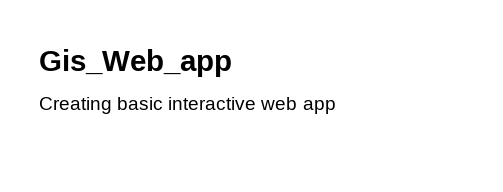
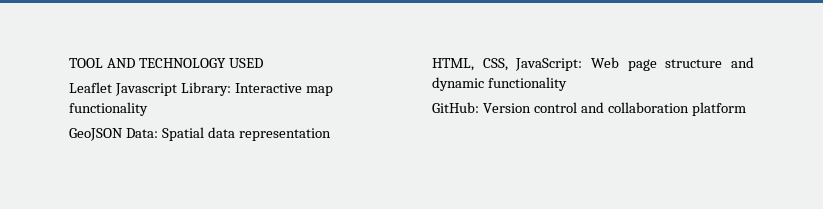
[39,49,232,77] [39,97,336,114] Gis_Web_app // Creating basic interactive web app -> [69,58,263,68] [69,82,333,96] [69,102,148,116] [69,127,331,141] [432,57,754,71] [432,77,567,91] [432,102,746,116] TOOL AND TECHNOLOGY USED // Leaflet Javascript Library: Interactive map functionality // GeoJSON Data: Spatial data representation // HTML, CSS, JavaScript: Web page structure and dynamic functionality // GitHub: Version control and collaboration platform

